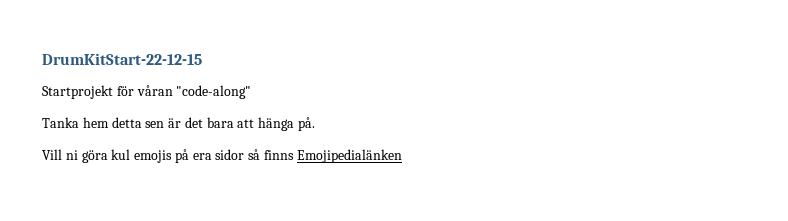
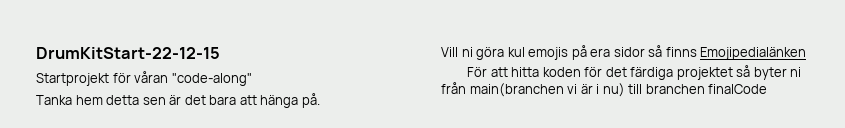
(402, 156) none -> [467,65,802,80] [441,82,768,97] // För att hitta koden för det färdiga projektet så byter ni från main(branchen vi är i nu) till branchen finalCode

